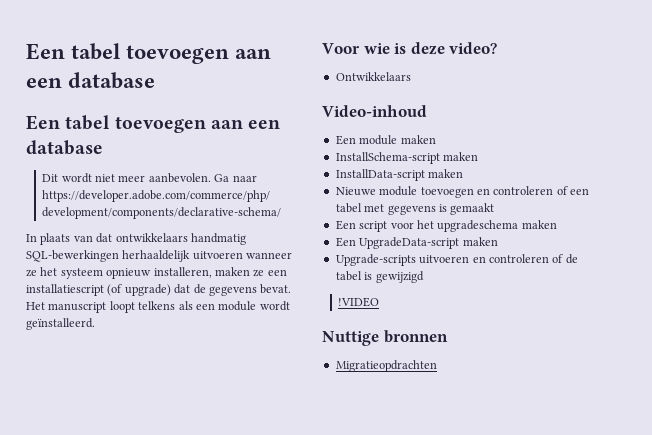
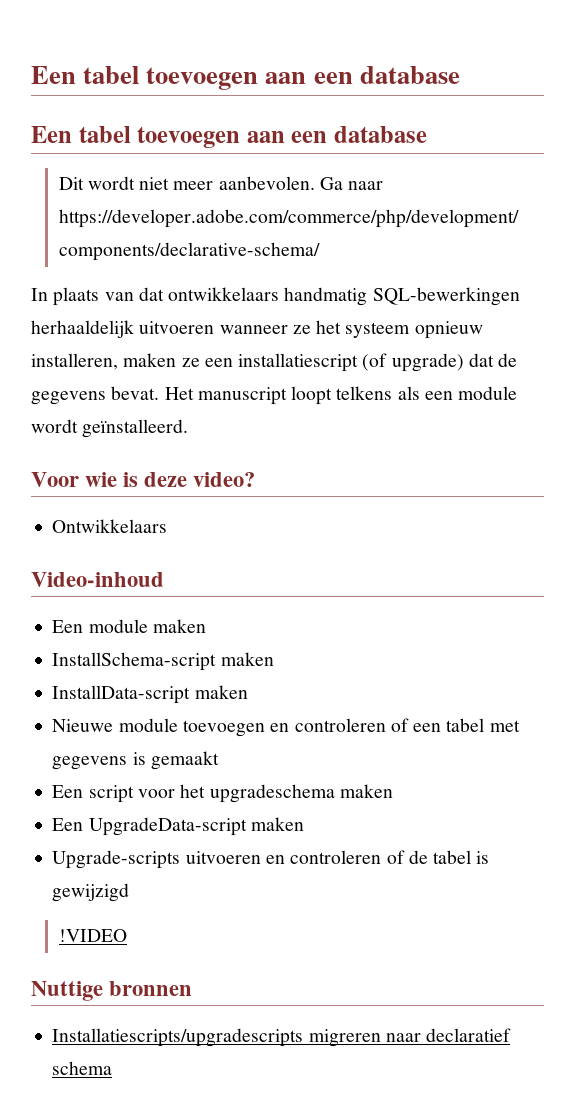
[335,360,437,372] Migratieopdrachten -> [52,1028,512,1047] [52,1061,113,1075] Installatiescripts/upgradescripts migreren naar declaratief schema

